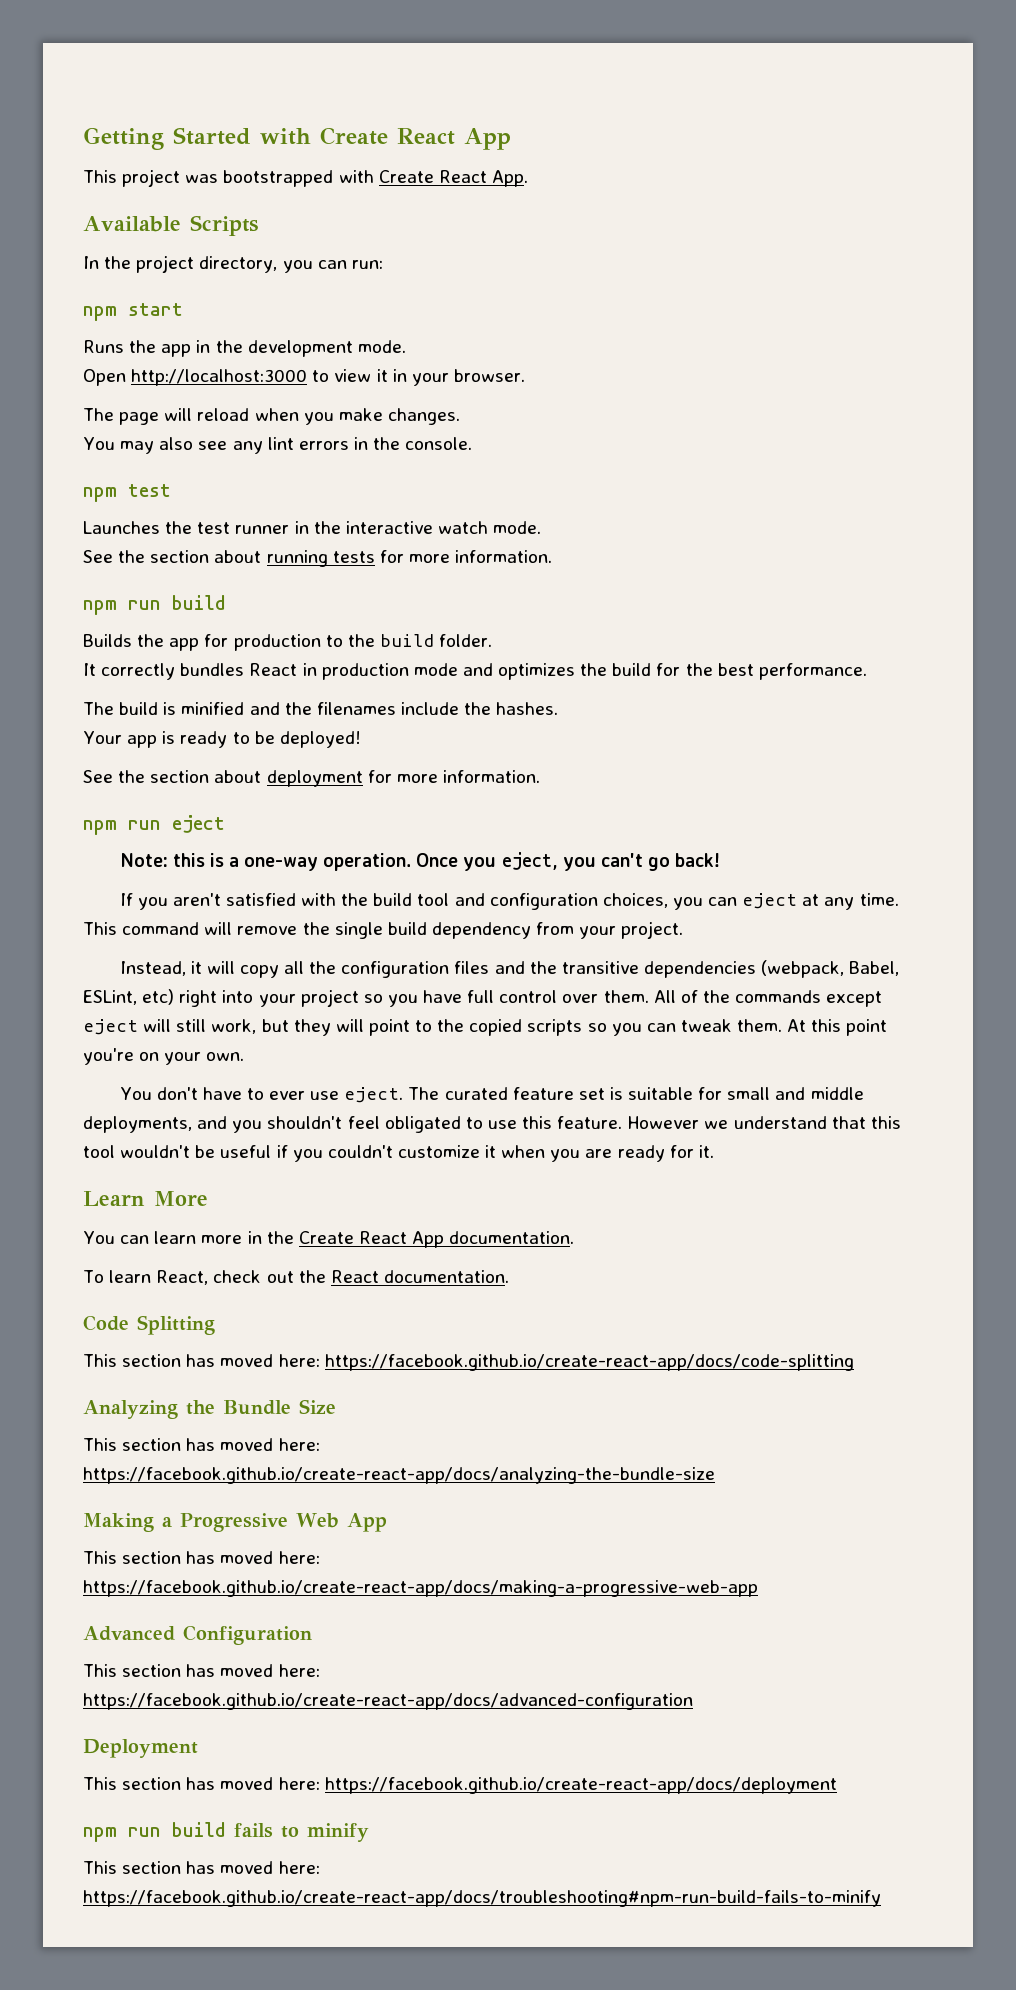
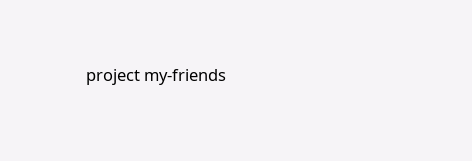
[83,127,511,150] [83,169,528,187] [83,215,258,236] [83,255,383,273] [83,303,183,321] [83,340,406,357] [83,369,525,386] [83,408,460,425] [83,437,473,454] [83,484,171,502] [83,521,542,534] [83,550,553,567] [83,595,226,615] [83,634,493,651] [83,663,867,680] [83,702,559,715] [83,731,361,748] [83,770,540,787] [83,815,225,835] [119,852,721,871] [119,893,899,910] [83,921,684,939] [119,960,900,978] [83,989,883,1007] [83,1019,888,1036] [83,1048,245,1065] [119,1087,864,1103] [83,1116,901,1133] [83,1145,714,1162] [83,1191,208,1206] [83,1231,575,1248] [83,1270,509,1285] [83,1315,215,1335] [83,1354,854,1371] [83,1399,336,1419] [83,1438,320,1451] [83,1467,715,1484] [83,1513,387,1532] [83,1551,320,1564] [83,1580,758,1597] [83,1625,312,1645] [83,1664,320,1677] [83,1693,693,1710] [83,1739,198,1758] [83,1777,837,1794] [83,1822,369,1842] [83,1861,320,1874] [83,1890,881,1907] Getting Started with Create React App // This project was bootstrapped with Create React App. // Available Scripts // In the project directory, you can run: // npm start // Runs the app in the development mode. // Open http://localhost:3000 to view it in your browser. // The page will reload when you make changes. // You may also see any lint errors in the console. // npm test // Launches the test runner in the interactive watch mode. // See the section about running tests for more information. // npm run build // Builds the app for production to the build folder. // It correctly bundles React in production mode and optimizes the build for the best performance. // The build is minified and the filenames include the hashes. // Your app is ready to be deployed! // See the section about deployment for more information. // npm run eject // Note: this is a one-way operation. Once you eject, you can't go back! // If you aren't satisfied with the build tool and configuration choices, you can eject at any time. This command will remove the single build dependency from your project. // Instead, it will copy all the configuration files and the transitive dependencies (webpack, Babel, ESLint, etc) right into your project so you have full control over them. All of the commands except eject will still work, but they will point to the copied scripts so you can tweak them. At this point you're on your own. // You don't have to ever use eject. The curated feature set is suitable for small and middle deployments, and you shouldn't feel obligated to use this feature. However we understand that this tool wouldn't be useful if you couldn't customize it when you are ready for it. // Learn More // You can learn more in the Create React App documentation. // To learn React, check out the React documentation. // Code Splitting // This section has moved here: https://facebook.github.io/create-react-app/docs/code-splitting // Analyzing the Bundle Size // This section has moved here: https://facebook.github.io/create-react-app/docs/analyzing-the-bundle-size // Making a Progressive Web App // This section has moved here: https://facebook.github.io/create-react-app/docs/making-a-progressive-web-app // Advanced Configuration // This section has moved here: https://facebook.github.io/create-react-app/docs/advanced-configuration // Deployment // This section has moved here: https://facebook.github.io/create-react-app/docs/deployment // npm run build fails to minify // This section has moved here: https://facebook.github.io/create-react-app/docs/troubleshooting#npm-run-build-fails-to-minify -> [86,69,227,85] project my-friends

